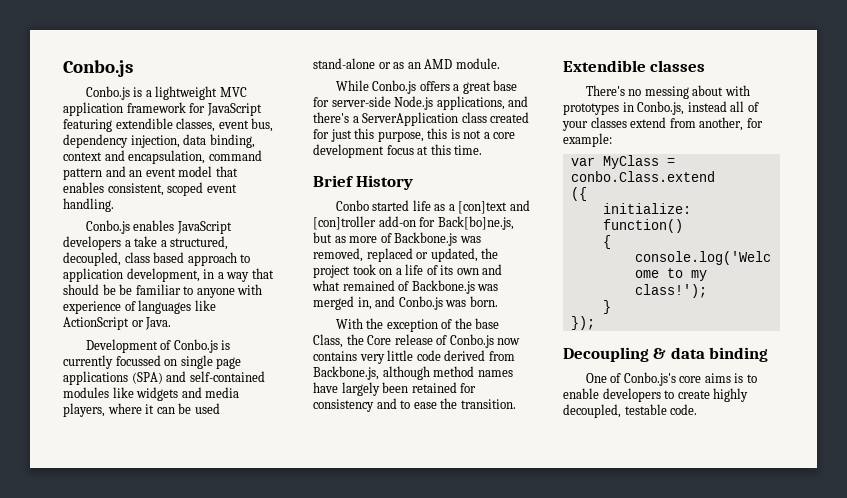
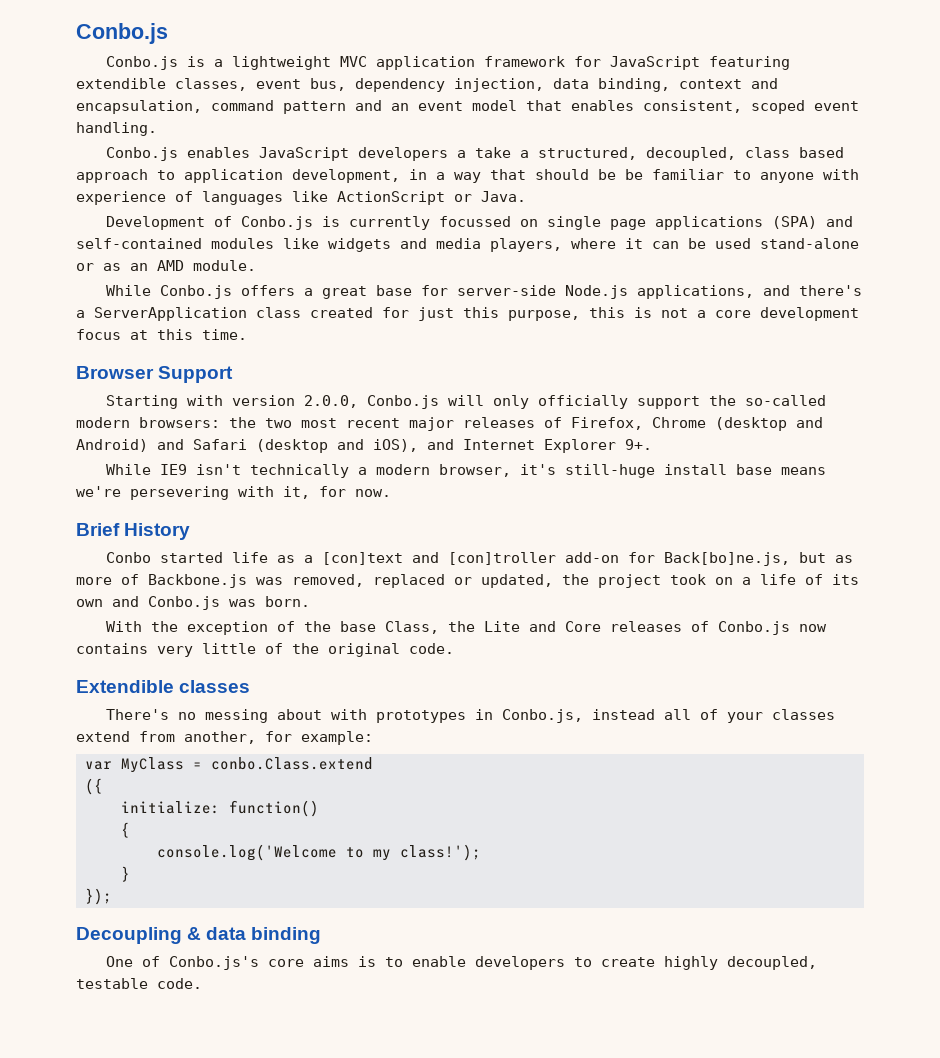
(483, 150) none -> [76,366,234,383] [105,395,826,409] [76,417,823,431] [76,439,652,453] [105,464,826,478] [76,486,391,500] // Browser Support // Starting with version 2.0.0, Conbo.js will only officially support the so-called modern browsers: the two most recent major releases of Firefox, Chrome (desktop and Android) and Safari (desktop and iOS), and Internet Explorer 9+. // While IE9 isn't technically a modern browser, it's still-huge install base means we're persevering with it, for now.
[312,280,499,294] [313,296,396,310] what remained of Backbone.js was merged in, and -> (139, 601) none
[367,334,433,345] Core release -> [483,621,682,632] Lite and Core releases
[416,350,515,361] [313,366,513,380] [313,382,477,396] [313,398,516,412] code derived from Backbone.js, although method names have largely been retained for consistency and to ease the transition. -> [265,643,454,657] of the original code.

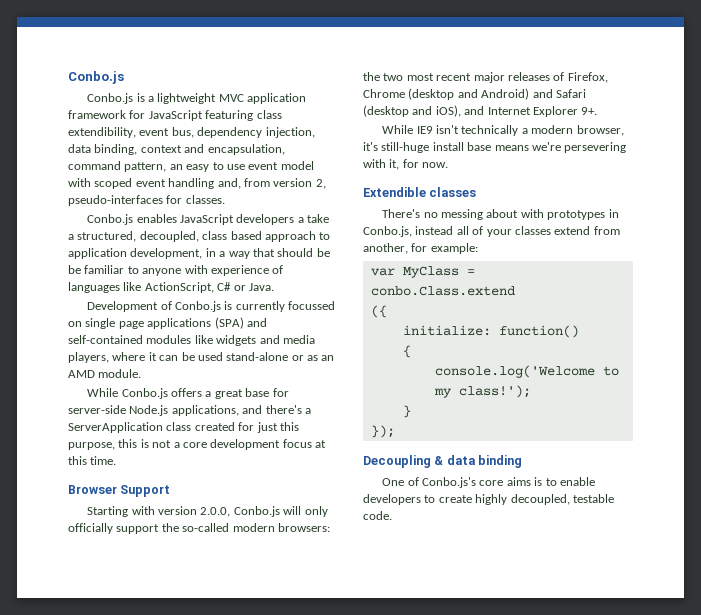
[76,78,247,91] extendible classes, -> [256,110,282,119] [68,127,136,138] class extendibility,
[283,100,859,114] [76,122,157,136] pattern and an event model that enables consistent, scoped event handling. -> [124,161,314,172] [68,178,326,189] [68,195,225,206] pattern, an easy to use event model with scoped event handling and, from version 2, pseudo-interfaces for classes.
[337,191,445,205] ActionScript -> [144,282,232,293] ActionScript, C#
[76,523,191,540] [105,552,853,566] [76,574,859,588] [76,596,310,610] [105,621,827,635] [76,643,454,657] // Brief History // Conbo started life as a [con]text and [con]troller add-on for Back[bo]ne.js, but as more of Backbone.js was removed, replaced or updated, the project took on a life of its own and Conbo.js was born. // With the exception of the base Class, the Lite and Core releases of Conbo.js now contains very little of the original code. -> (449, 165) none

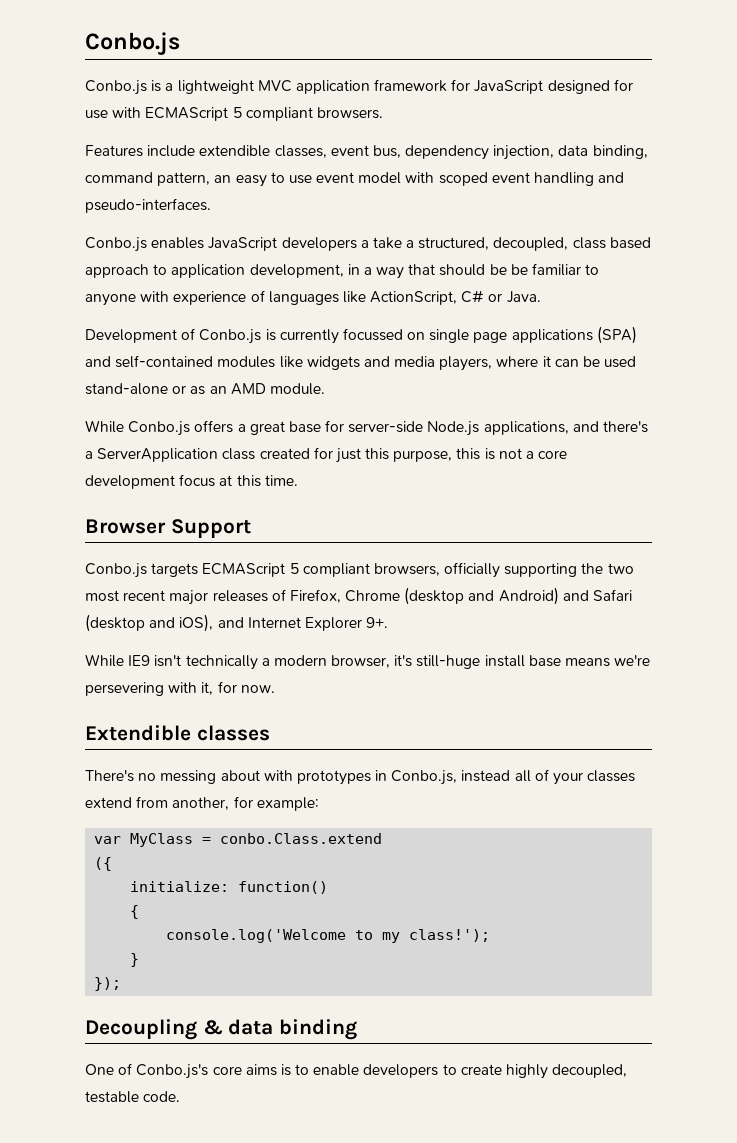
[205,110,282,121] [68,127,136,138] featuring class extendibility, -> [547,79,633,94] [85,107,383,121] [85,145,327,158] designed for use with ECMAScript 5 compliant browsers. // Features include extendible classes,
[140,144,285,155] context and encapsulation, -> (648, 152) none
[217,178,326,189] [68,195,225,206] and, from version 2, pseudo-interfaces for classes. -> [598,172,625,183] [85,198,211,213] and pseudo-interfaces.
[87,506,328,517] [68,523,330,534] Starting with version 2.0.0, Conbo.js will only officially support the so-called modern browsers: -> [85,562,578,578] Conbo.js targets ECMAScript 5 compliant browsers, officially supporting

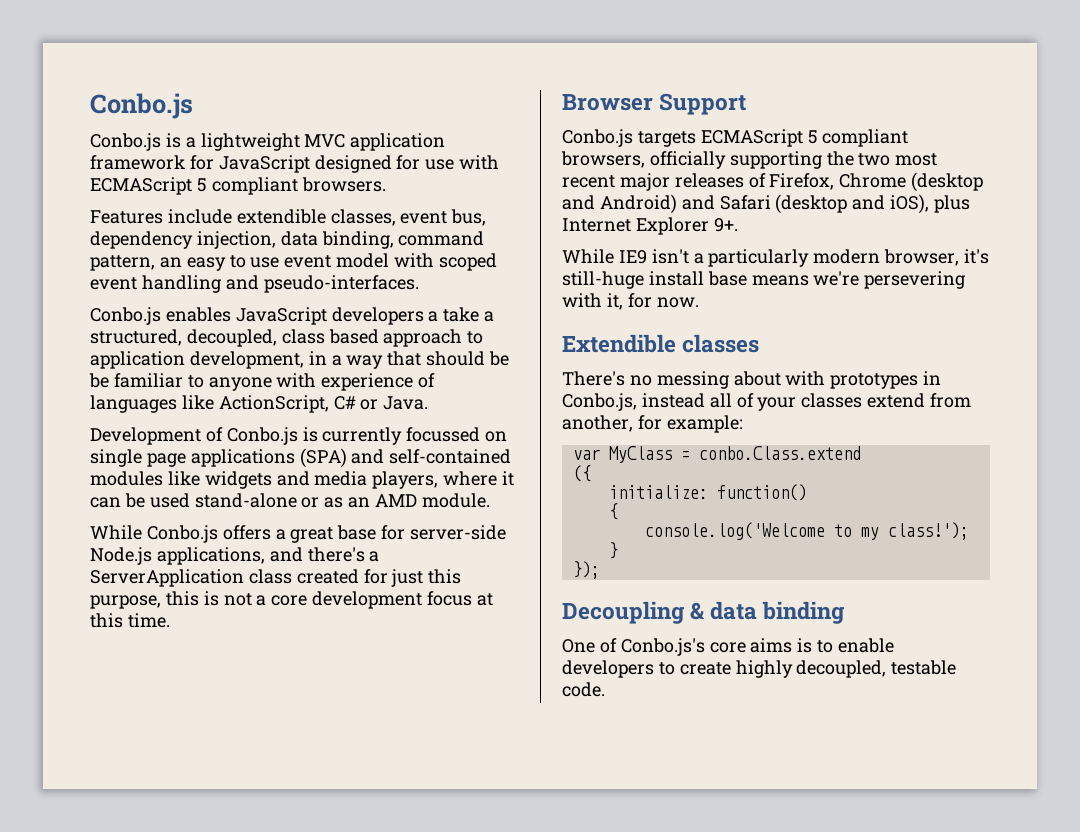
[217,617,244,628] and -> [934,195,971,213] plus
[185,655,270,670] technically a -> [693,249,810,267] a particularly

